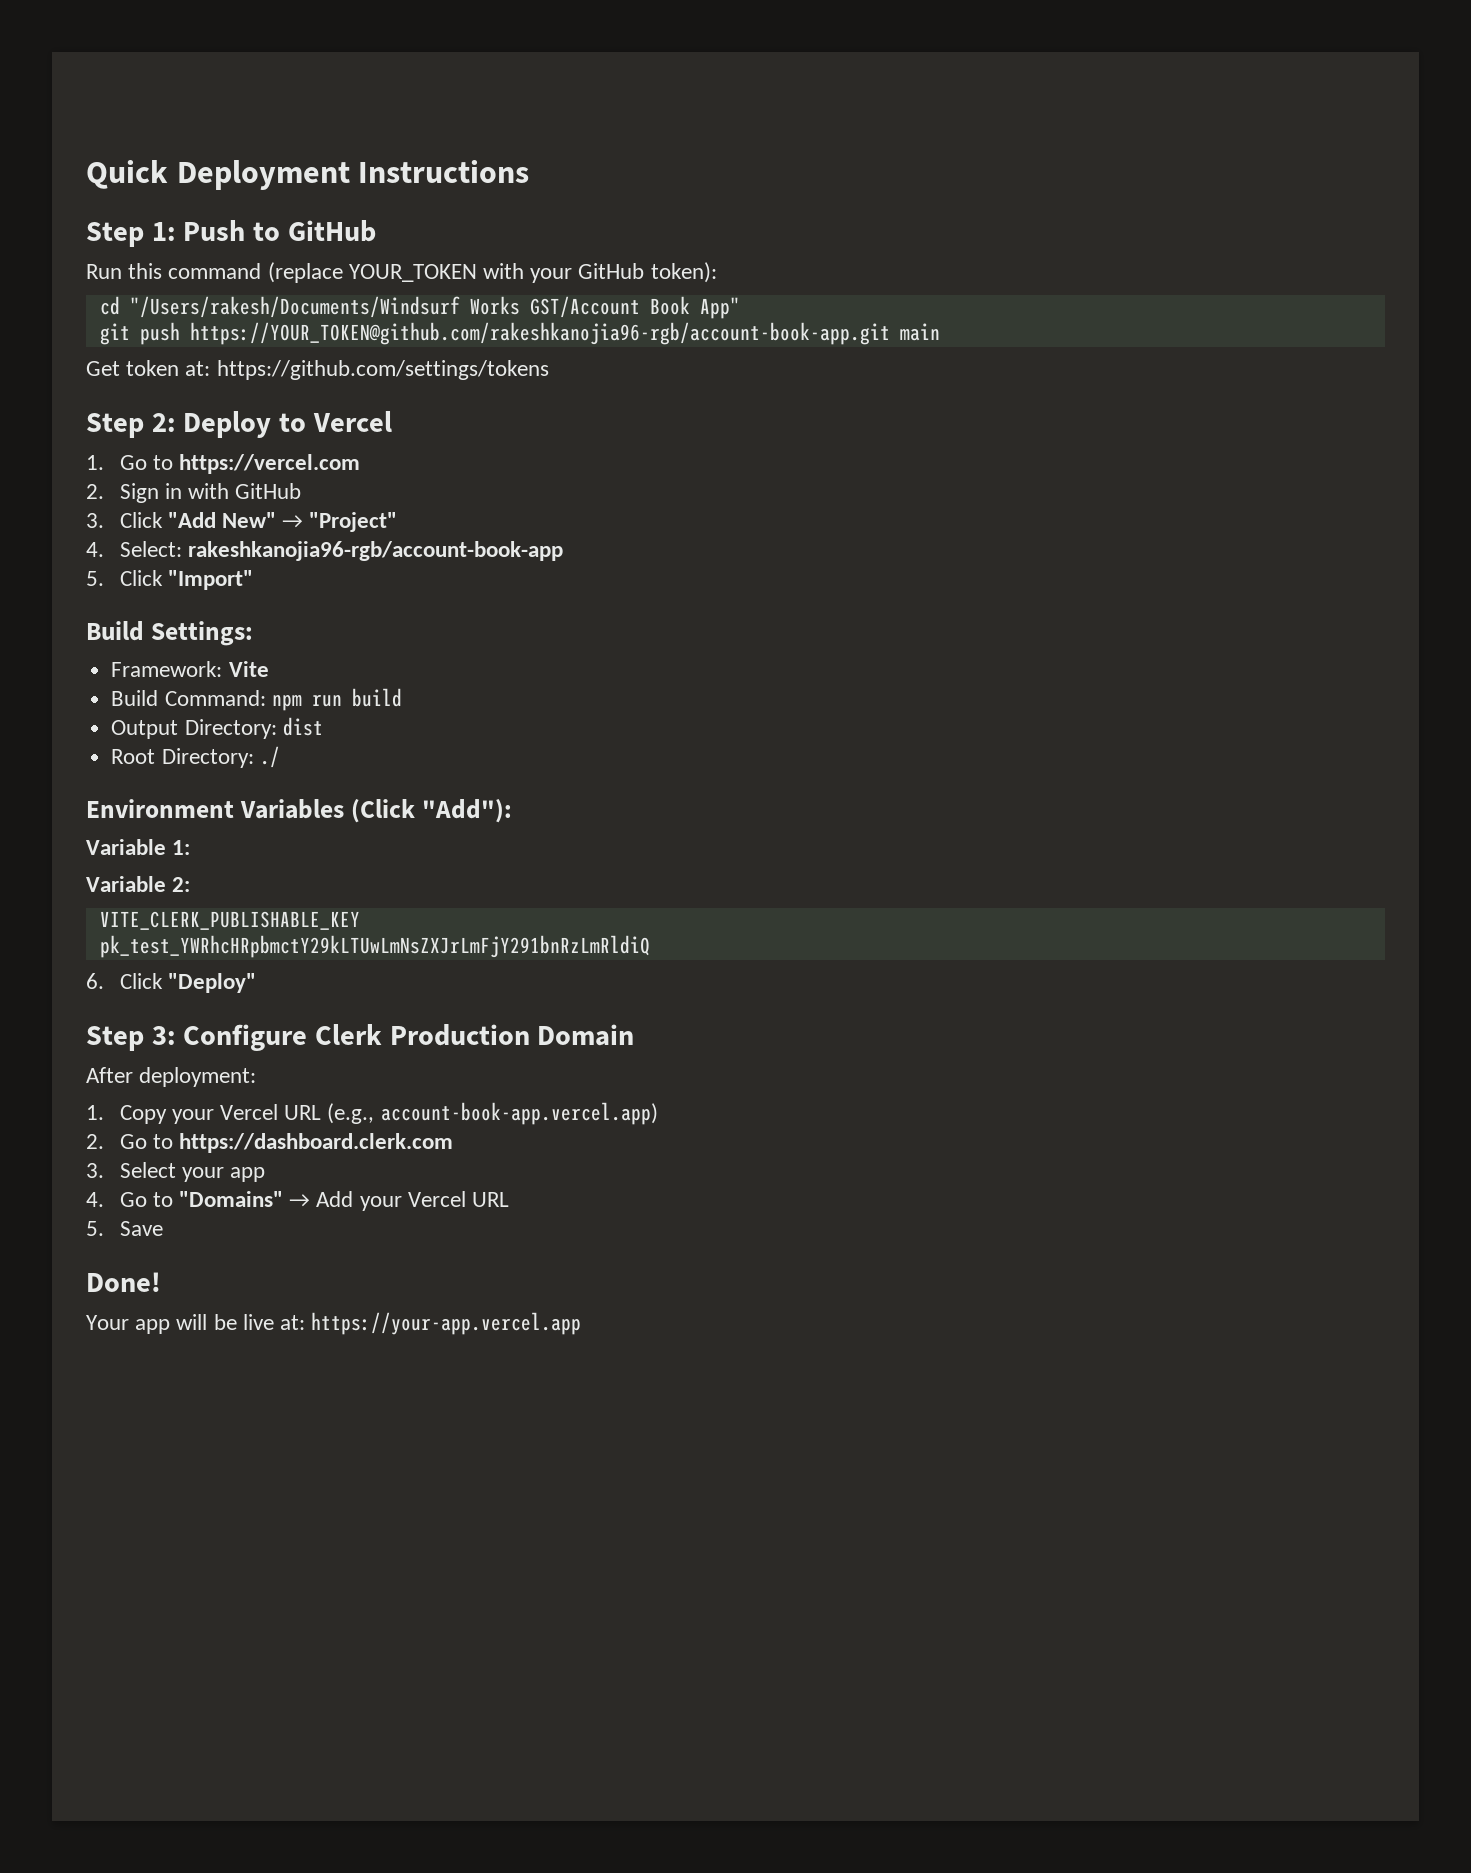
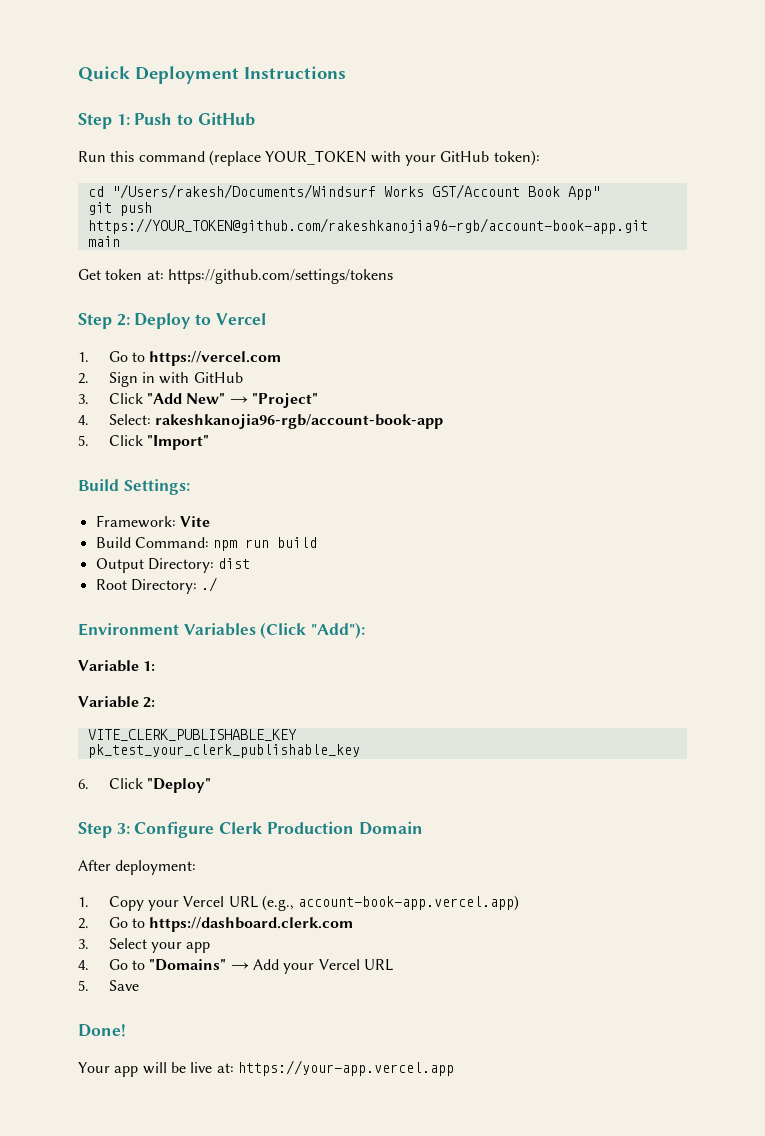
[99,935,650,958] pk_test_YWRhcHRpbmctY29kLTUwLmNsZXJrLmFjY291bnRzLmRldiQ -> [87,744,360,758] pk_test_your_clerk_publishable_key

